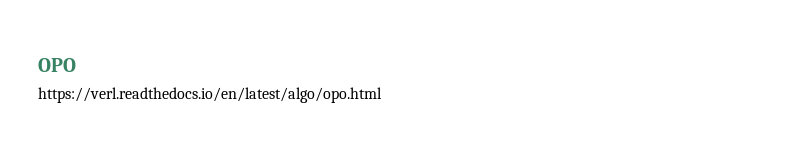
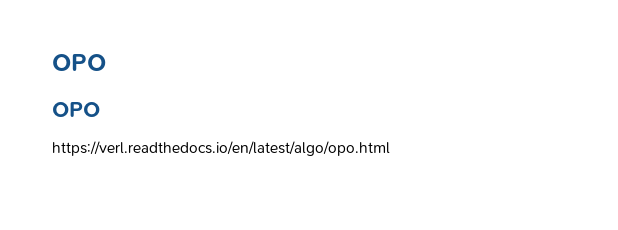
[38,58,76,72] OPO -> [52,54,106,71] [52,102,100,117] OPO // OPO

